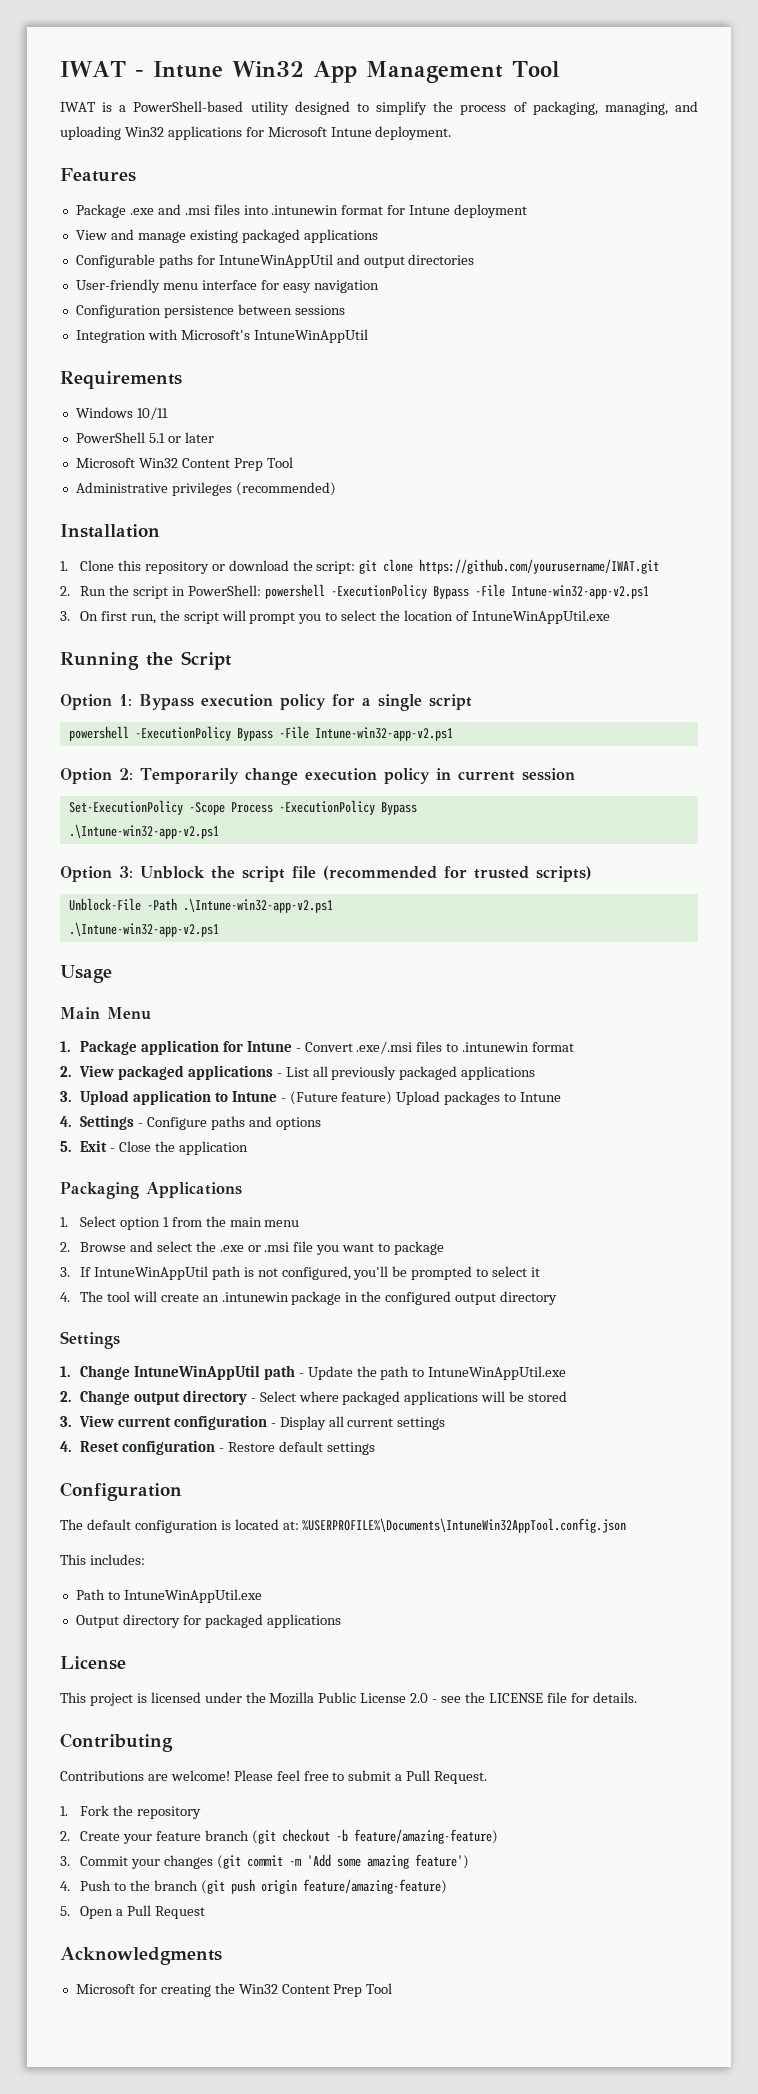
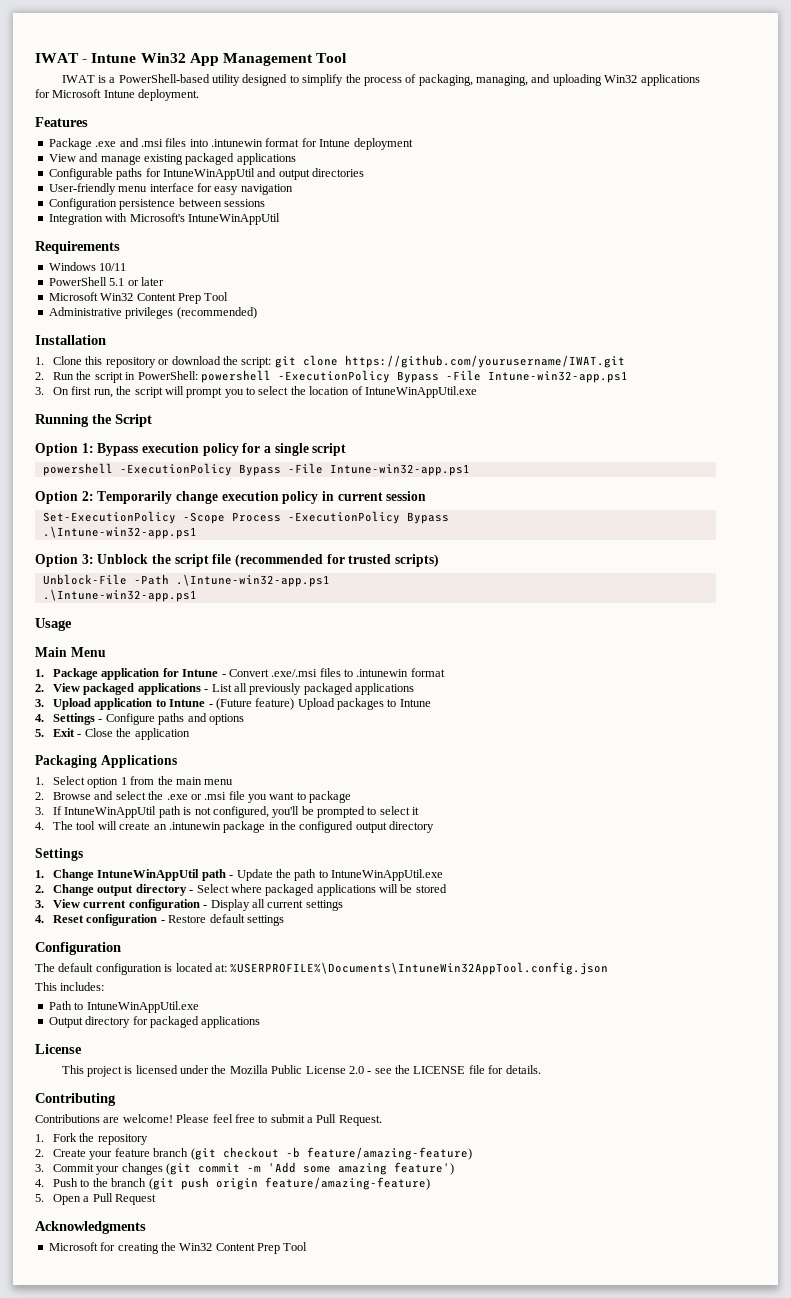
[510,585,649,599] Intune-win32-app-v2.ps1 -> [487,371,628,383] Intune-win32-app.ps1
[314,727,453,741] Intune-win32-app-v2.ps1 -> [329,464,470,476] Intune-win32-app.ps1
[68,824,219,839] .\Intune-win32-app-v2.ps1 -> [42,526,197,539] .\Intune-win32-app.ps1
[182,898,333,913] [68,922,219,937] .\Intune-win32-app-v2.ps1 // .\Intune-win32-app-v2.ps1 -> [175,574,330,587] [42,589,197,602] .\Intune-win32-app.ps1 // .\Intune-win32-app.ps1

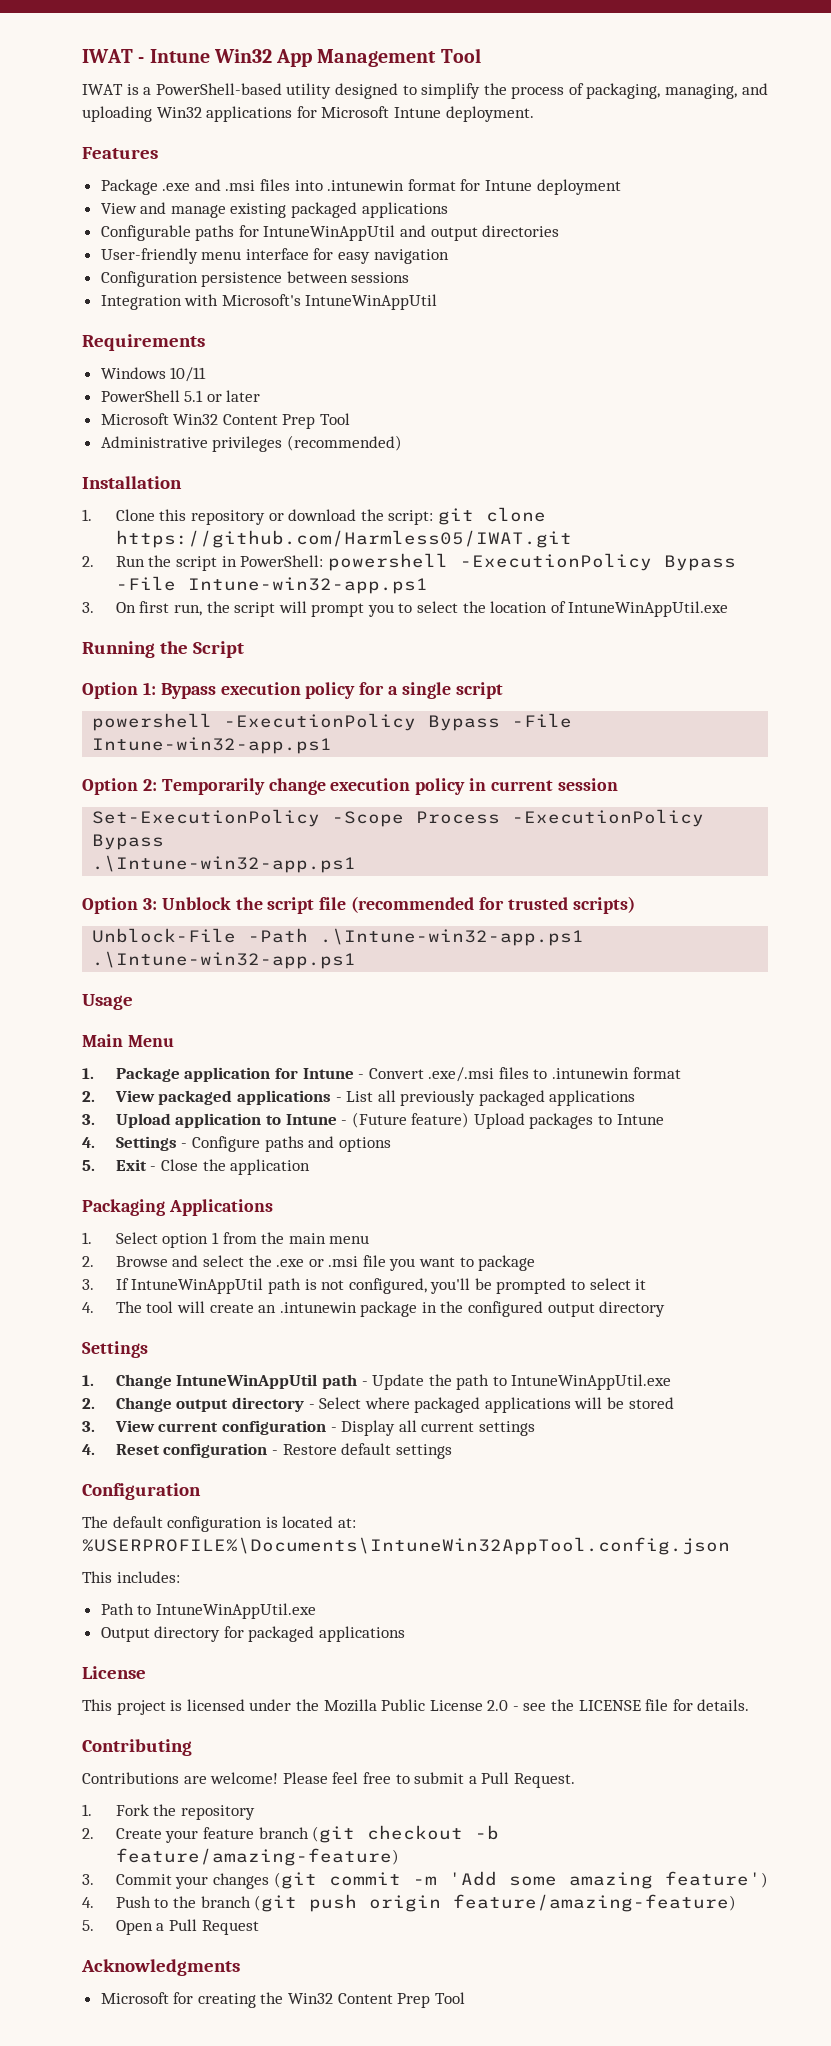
[344,355,625,368] https://github.com/yourusername/IWAT.git -> [115,530,572,548] https://github.com/Harmless05/IWAT.git

